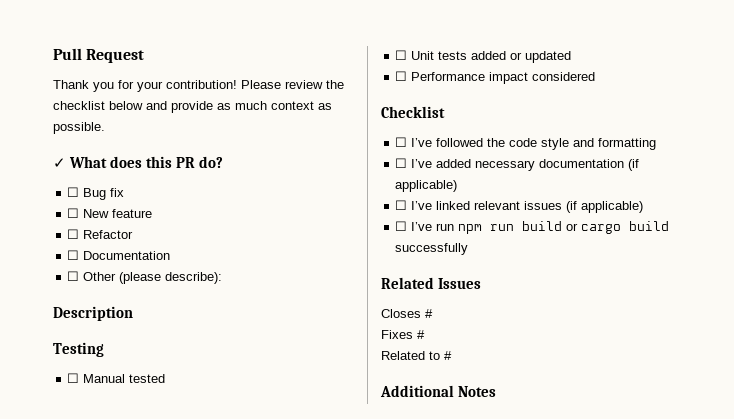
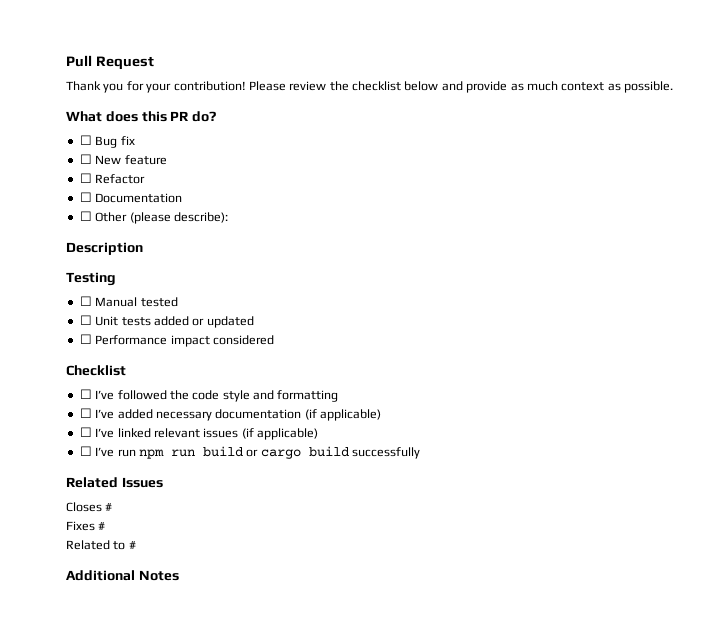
[53,158,66,168] ✓ -> (673, 87) none

